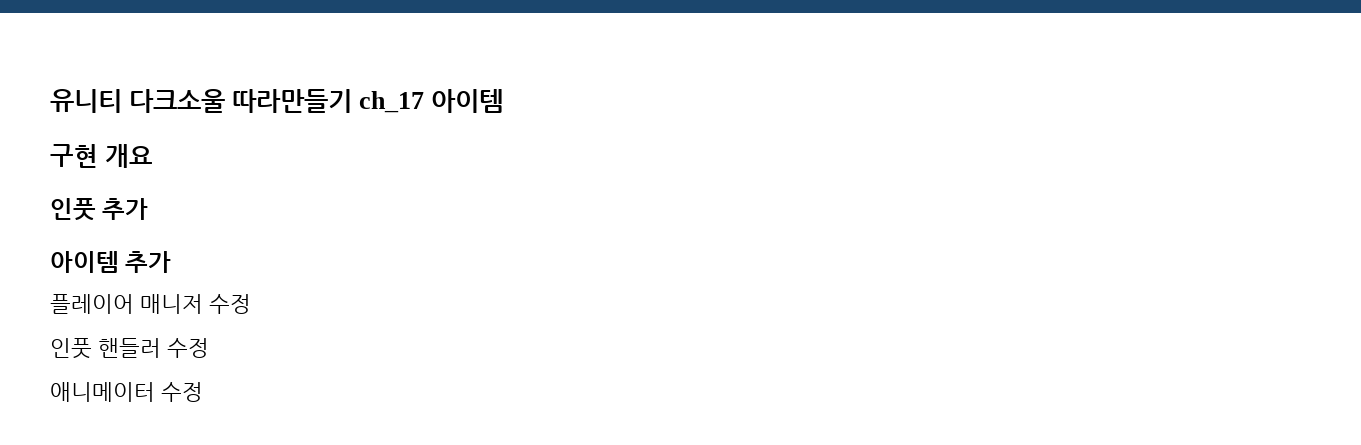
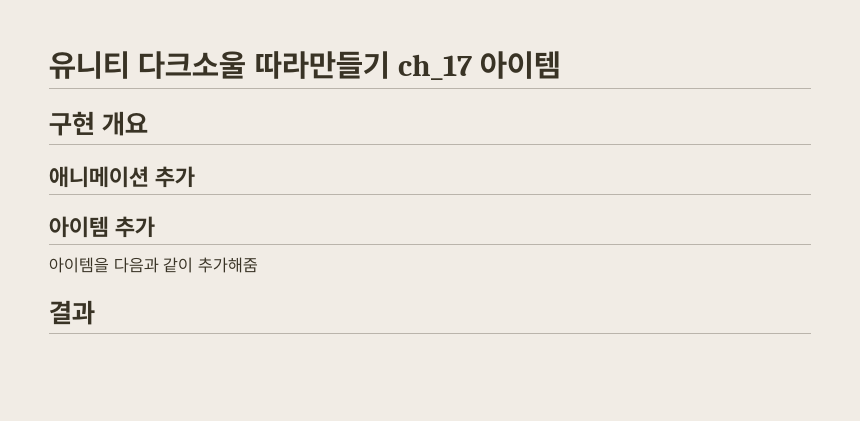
[50,198,96,221] 인풋 -> [49,166,149,188] 애니메이션
[50,294,251,314] [50,338,209,359] [50,382,203,402] 플레이어 매니저 수정 // 인풋 핸들러 수정 // 애니메이터 수정 -> [49,257,258,273] [49,300,95,325] 아이템을 다음과 같이 추가해줌 // 결과

